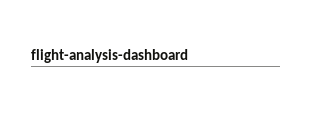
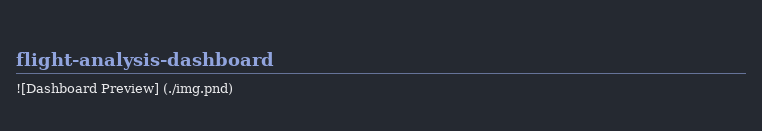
(188, 56) none -> [16,83,233,96] // ![Dashboard Preview] (./img.pnd)

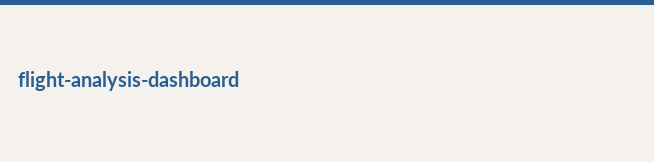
[16,83,233,96] // ![Dashboard Preview] (./img.pnd) -> (239, 81) none

